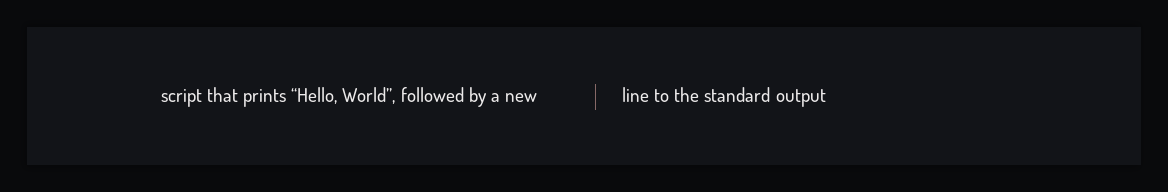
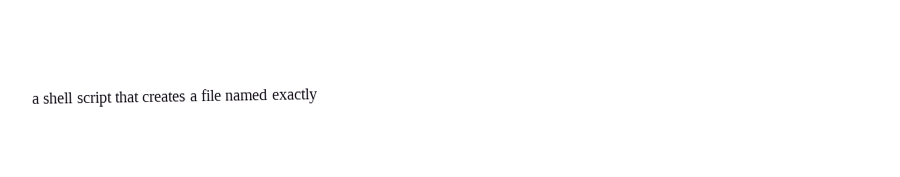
[160,87,826,107] script that prints “Hello, World”, followed by a new line to the standard output -> [32,88,318,108] a shell script that creates a file named exactly

